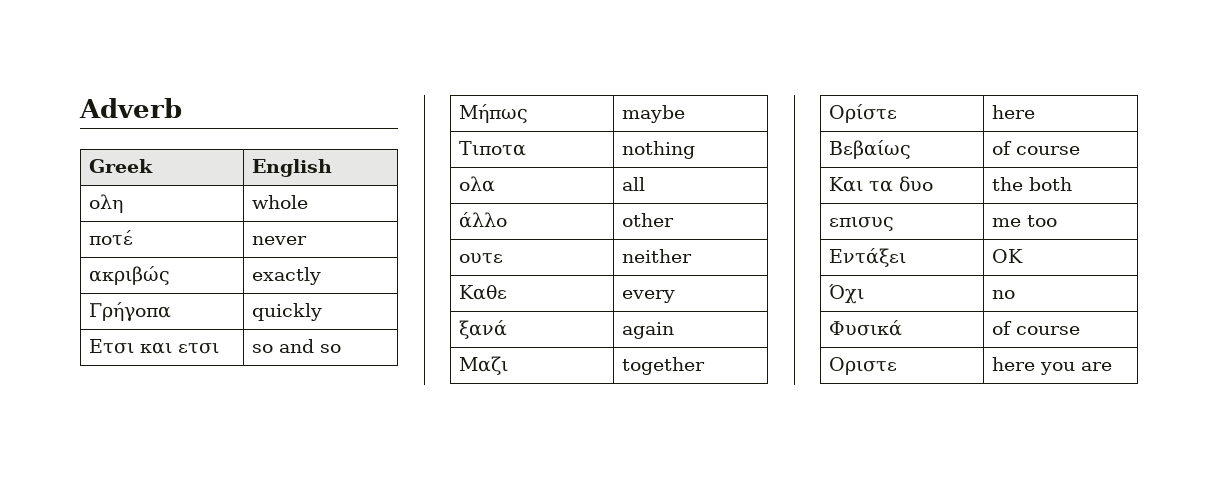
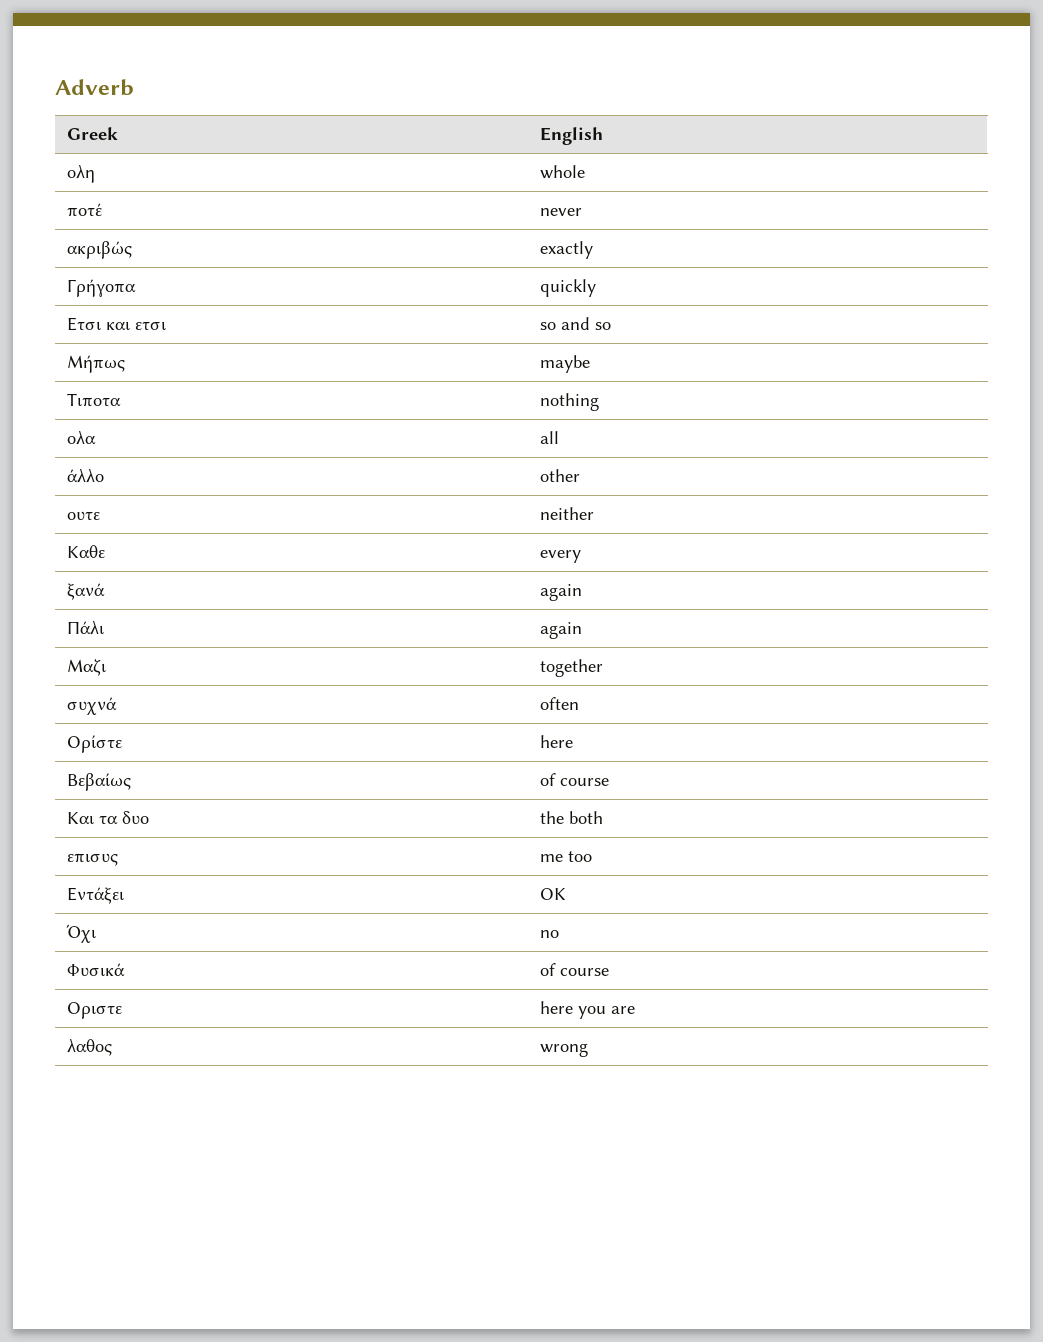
(674, 330) none -> [66,620,105,635] [539,622,582,639] // Πάλι | again
(705, 366) none -> [66,697,117,715] [539,697,579,710] // συχνά | often
(1112, 366) none -> [66,1038,112,1056] [539,1043,588,1057] // λαθος | wrong

